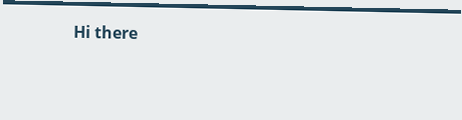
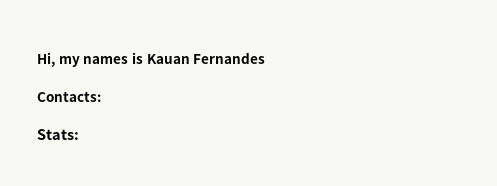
[73,24,139,40] Hi there -> [37,52,266,67] [37,91,101,102] [37,129,79,140] Hi, my names is Kauan Fernandes // Contacts: // Stats:

